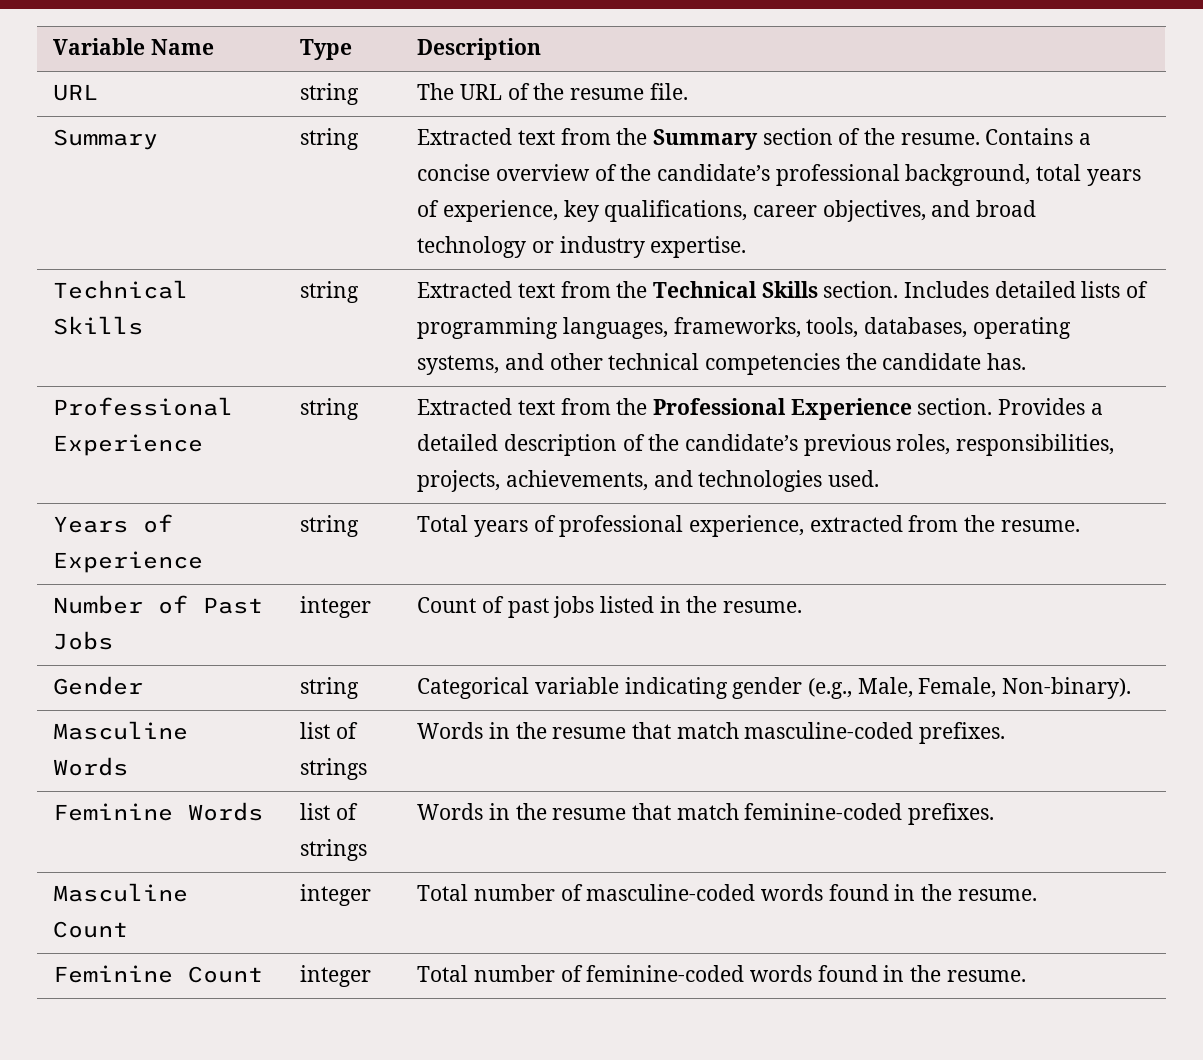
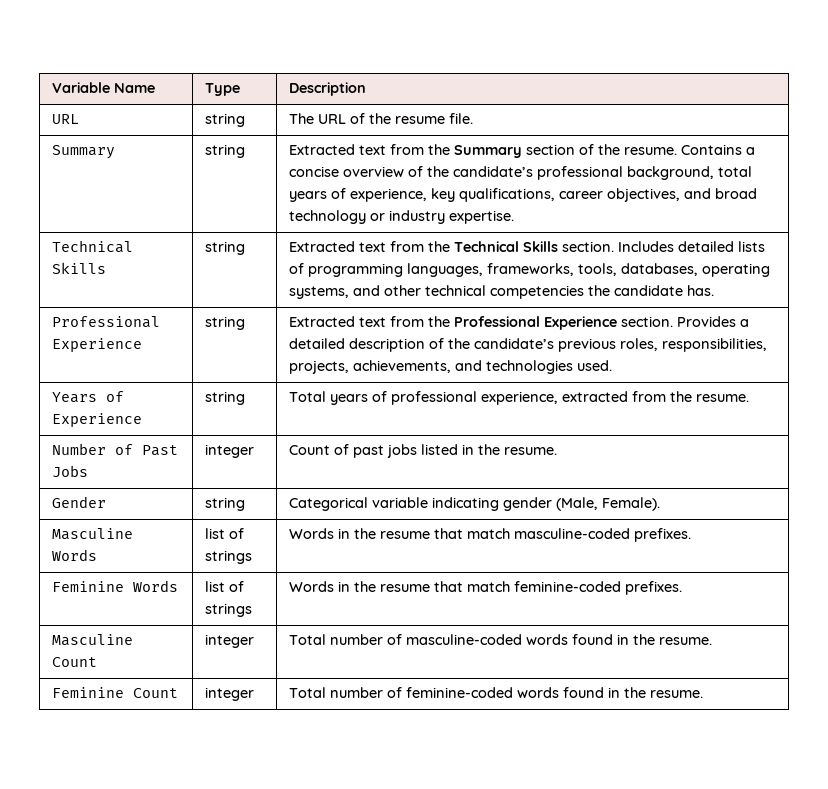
[808,677,1132,699] (e.g., Male, Female, Non-binary). -> [555,497,660,511] (Male, Female).

